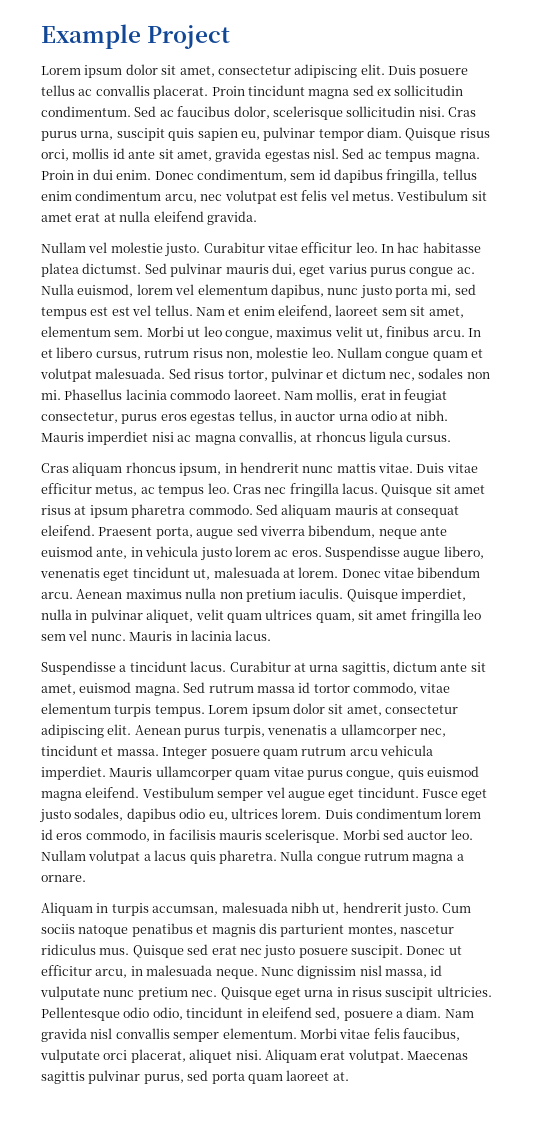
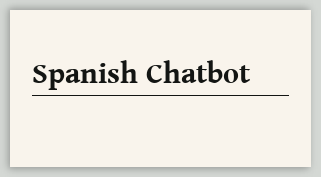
[41,24,231,49] [41,64,469,78] [41,85,464,99] [41,106,476,120] [41,127,490,141] [41,148,480,162] [41,169,477,183] [41,190,487,204] [41,211,257,225] [41,242,481,257] [41,263,475,277] [41,284,476,299] [41,305,464,319] [41,326,482,340] [41,347,484,361] [40,368,490,382] [41,389,448,403] [41,410,448,424] [41,431,452,445] [41,462,478,476] [41,483,486,497] [41,504,460,518] [41,525,447,539] [41,546,484,561] [40,567,481,581] [41,588,466,602] [41,609,482,623] [41,630,272,641] [41,661,486,675] [41,682,451,696] [41,703,458,717] [41,724,446,738] [41,745,433,759] [41,766,479,780] [41,787,488,801] [40,808,482,823] [41,829,473,843] [41,850,464,864] [41,875,86,882] [41,902,472,917] [41,923,454,937] [41,944,462,959] [41,965,443,979] [40,986,492,1000] [41,1007,474,1021] [41,1028,460,1042] [40,1049,468,1063] [41,1070,349,1084] Example Project // Lorem ipsum dolor sit amet, consectetur adipiscing elit. Duis posuere tellus ac convallis placerat. Proin tincidunt magna sed ex sollicitudin condimentum. Sed ac faucibus dolor, scelerisque sollicitudin nisi. Cras purus urna, suscipit quis sapien eu, pulvinar tempor diam. Quisque risus orci, mollis id ante sit amet, gravida egestas nisl. Sed ac tempus magna. Proin in dui enim. Donec condimentum, sem id dapibus fringilla, tellus enim condimentum arcu, nec volutpat est felis vel metus. Vestibulum sit amet erat at nulla eleifend gravida. // Nullam vel molestie justo. Curabitur vitae efficitur leo. In hac habitasse platea dictumst. Sed pulvinar mauris dui, eget varius purus congue ac. Nulla euismod, lorem vel elementum dapibus, nunc justo porta mi, sed tempus est est vel tellus. Nam et enim eleifend, laoreet sem sit amet, elementum sem. Morbi ut leo congue, maximus velit ut, finibus arcu. In et libero cursus, rutrum risus non, molestie leo. Nullam congue quam et volutpat malesuada. Sed risus tortor, pulvinar et dictum nec, sodales non mi. Phasellus lacinia commodo laoreet. Nam mollis, erat in feugiat consectetur, purus eros egestas tellus, in auctor urna odio at nibh. Mauris imperdiet nisi ac magna convallis, at rhoncus ligula cursus. // Cras aliquam rhoncus ipsum, in hendrerit nunc mattis vitae. Duis vitae efficitur metus, ac tempus leo. Cras nec fringilla lacus. Quisque sit amet risus at ipsum pharetra commodo. Sed aliquam mauris at consequat eleifend. Praesent porta, augue sed viverra bibendum, neque ante euismod ante, in vehicula justo lorem ac eros. Suspendisse augue libero, venenatis eget tincidunt ut, malesuada at lorem. Donec vitae bibendum arcu. Aenean maximus nulla non pretium iaculis. Quisque imperdiet, nulla in pulvinar aliquet, velit quam ultrices quam, sit amet fringilla leo sem vel nunc. Mauris in lacinia lacus. // Suspendisse a tincidunt lacus. Curabitur at urna sagittis, dictum ante sit amet, euismod magna. Sed rutrum massa id tortor commodo, vitae elementum turpis tempus. Lorem ipsum dolor sit amet, consectetur adipiscing elit. Aenean purus turpis, venenatis a ullamcorper nec, tincidunt et massa. Integer posuere quam rutrum arcu vehicula imperdiet. Mauris ullamcorper quam vitae purus congue, quis euismod magna eleifend. Vestibulum semper vel augue eget tincidunt. Fusce eget justo sodales, dapibus odio eu, ultrices lorem. Duis condimentum lorem id eros commodo, in facilisis mauris scelerisque. Morbi sed auctor leo. Nullam volutpat a lacus quis pharetra. Nulla congue rutrum magna a ornare. // Aliquam in turpis accumsan, malesuada nibh ut, hendrerit justo. Cum sociis natoque penatibus et magnis dis parturient montes, nascetur ridiculus mus. Quisque sed erat nec justo posuere suscipit. Donec ut efficitur arcu, in malesuada neque. Nunc dignissim nisl massa, id vulputate nunc pretium nec. Quisque eget urna in risus suscipit ultricies. Pellentesque odio odio, tincidunt in eleifend sed, posuere a diam. Nam gravida nisl convallis semper elementum. Morbi vitae felis faucibus, vulputate orci placerat, aliquet nisi. Aliquam erat volutpat. Maecenas sagittis pulvinar purus, sed porta quam laoreet at. -> [32,60,251,90] Spanish Chatbot

